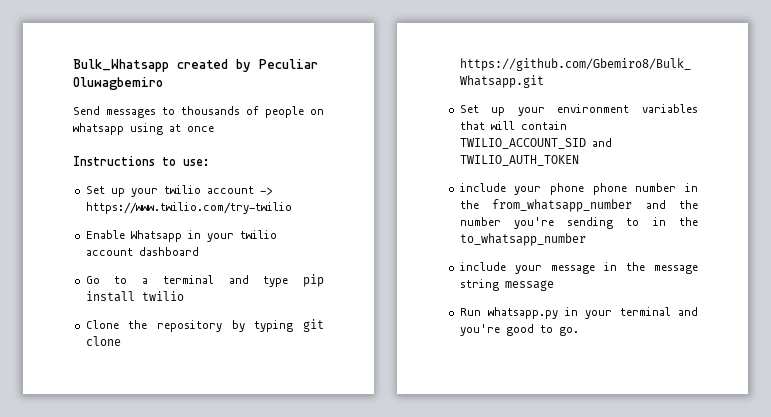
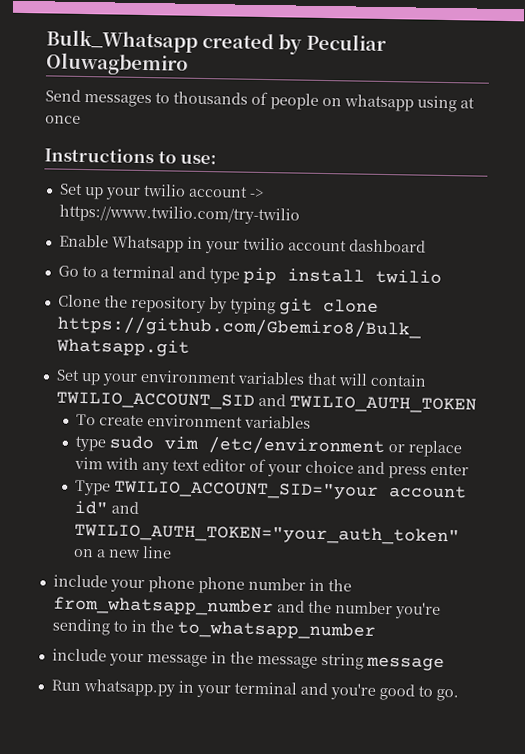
(579, 160) none -> [75,413,311,429] [74,435,462,458] [73,456,469,479] [74,479,467,500] [73,500,139,515] [73,522,460,546] [72,546,172,559] // To create environment variables // type sudo vim /etc/environment or replace vim with any text editor of your choice and press enter // Type TWILIO_ACCOUNT_SID="your account id" and TWILIO_AUTH_TOKEN="your_auth_token" on a new line

